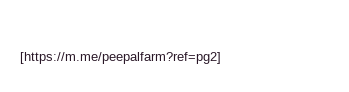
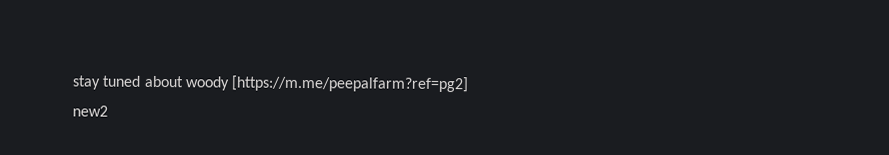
(20, 58) none -> [72,75,230,91] stay tuned about woody
(221, 58) none -> [72,105,108,117] // new2

